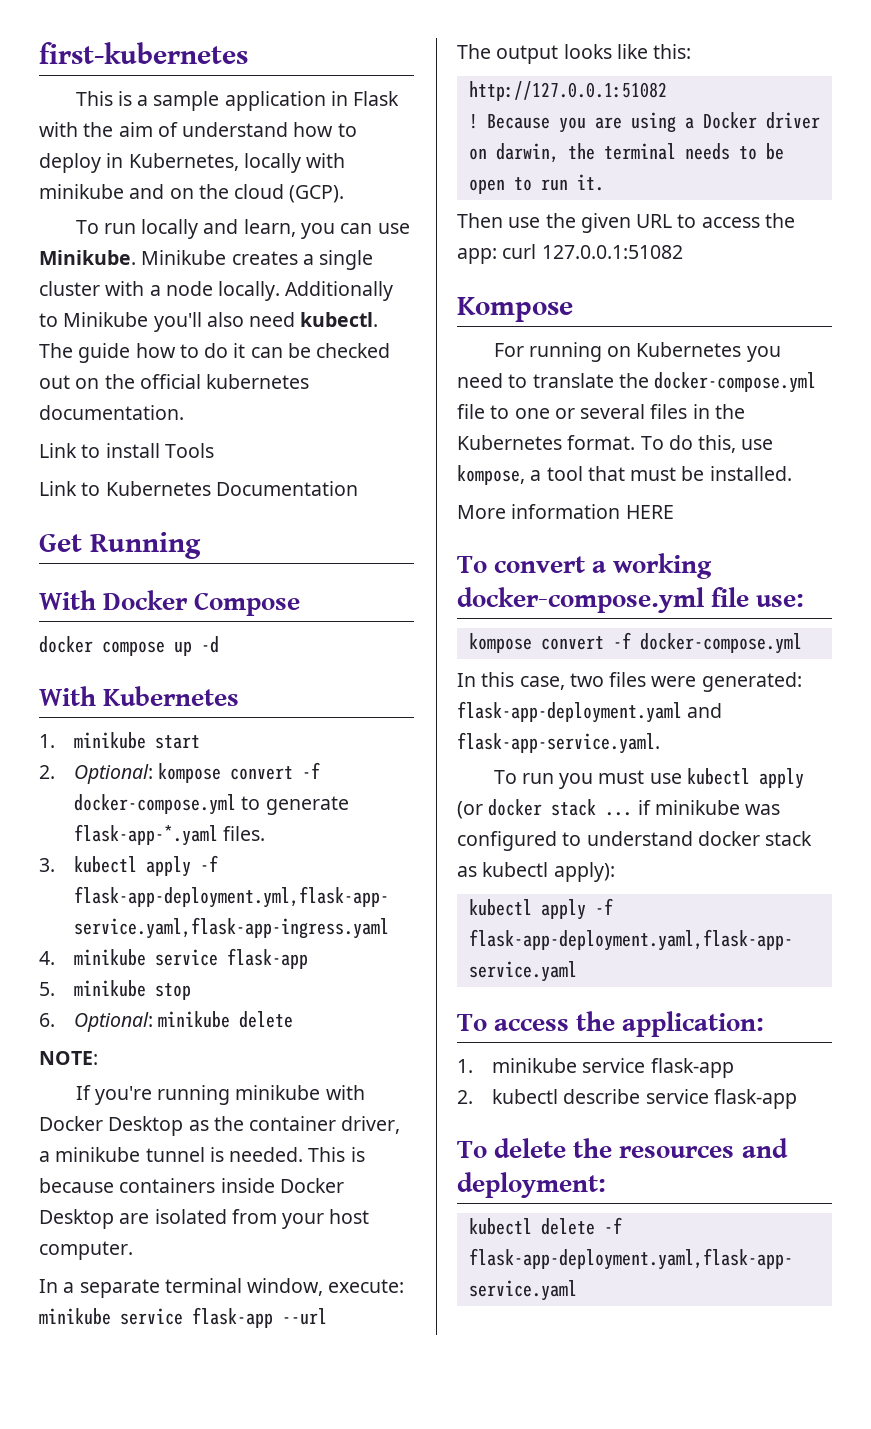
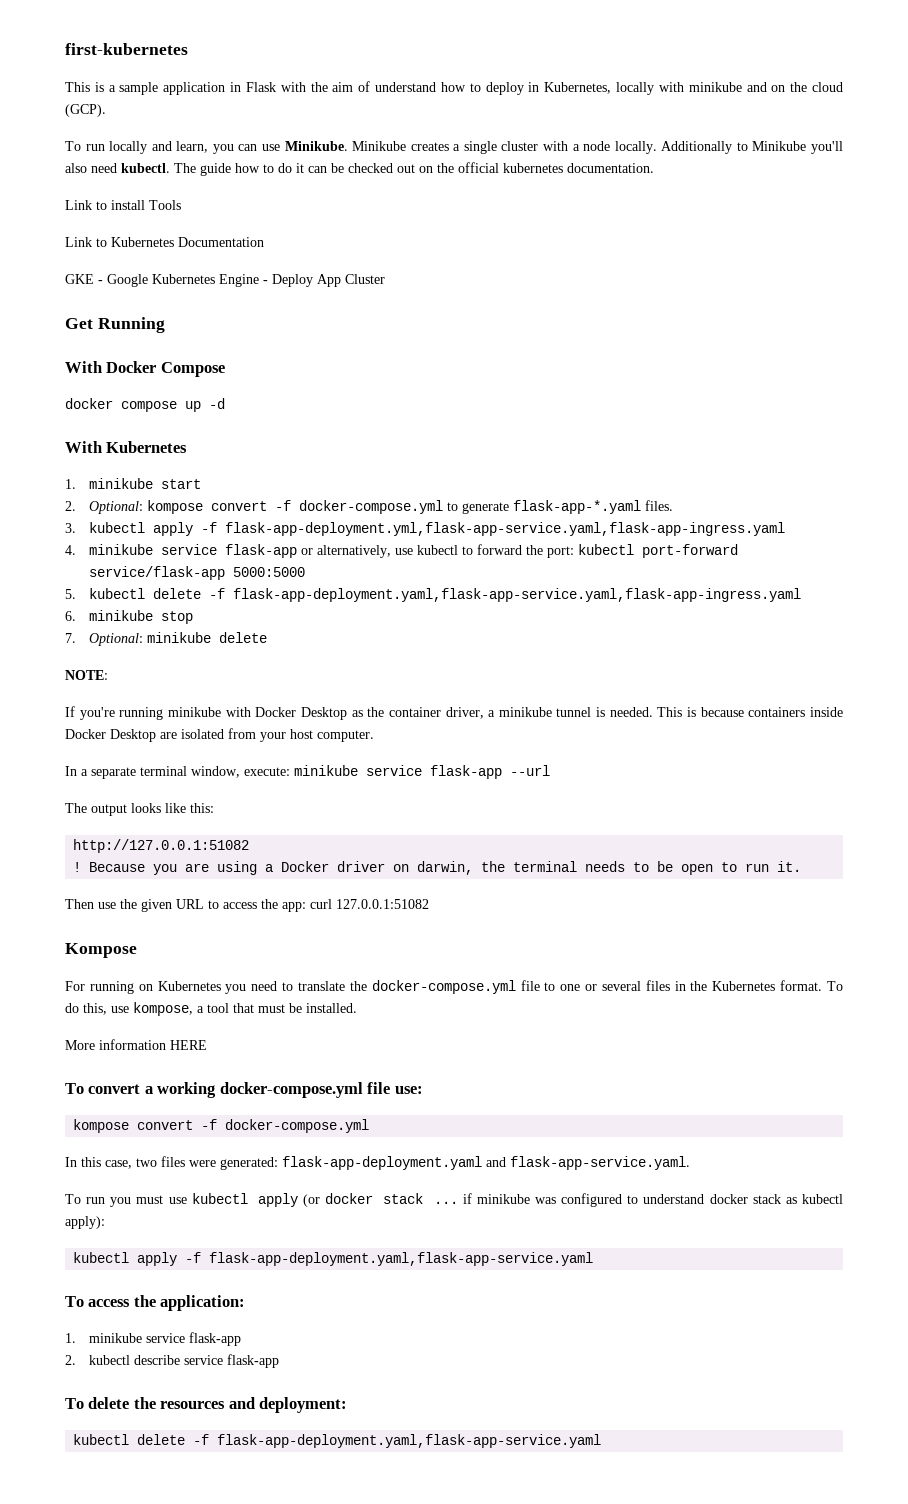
(358, 488) none -> [65,274,385,287] // GKE - Google Kubernetes Engine - Deploy App Cluster
[39,982,55,996] // 5. -> [300,544,738,558] [88,566,305,580] [65,588,801,602] [65,611,76,621] or alternatively, use kubectl to forward the port: kubectl port-forward service/flask-app 5000:5000 // 5. kubectl delete -f flask-app-deployment.yaml,flask-app-service.yaml,flask-app-ingress.yaml // 6.
[39,1013,55,1027] 6. -> [65,633,76,643] 7.

